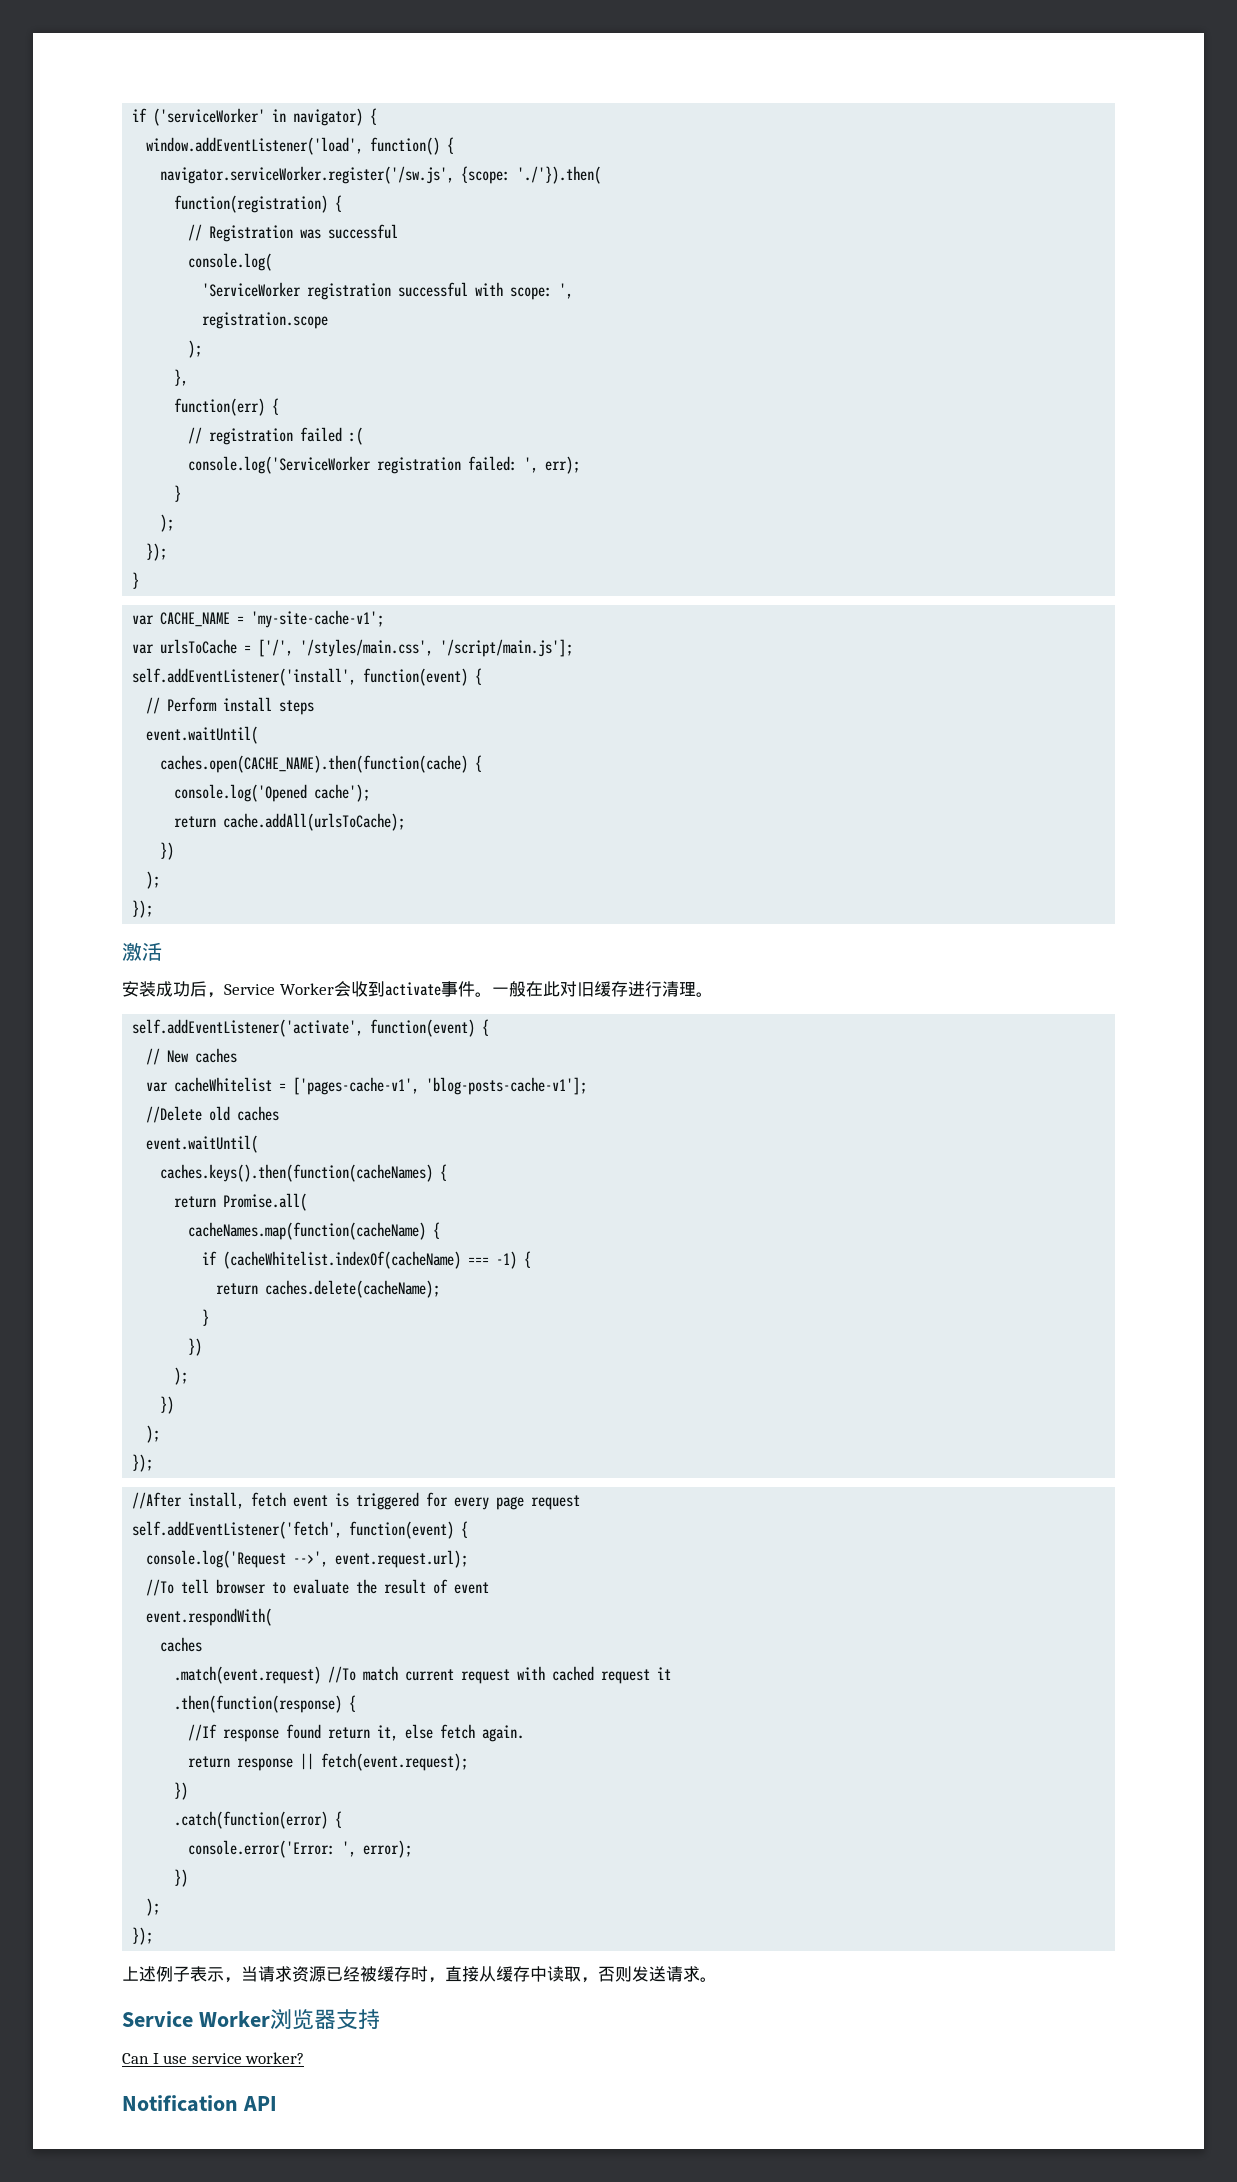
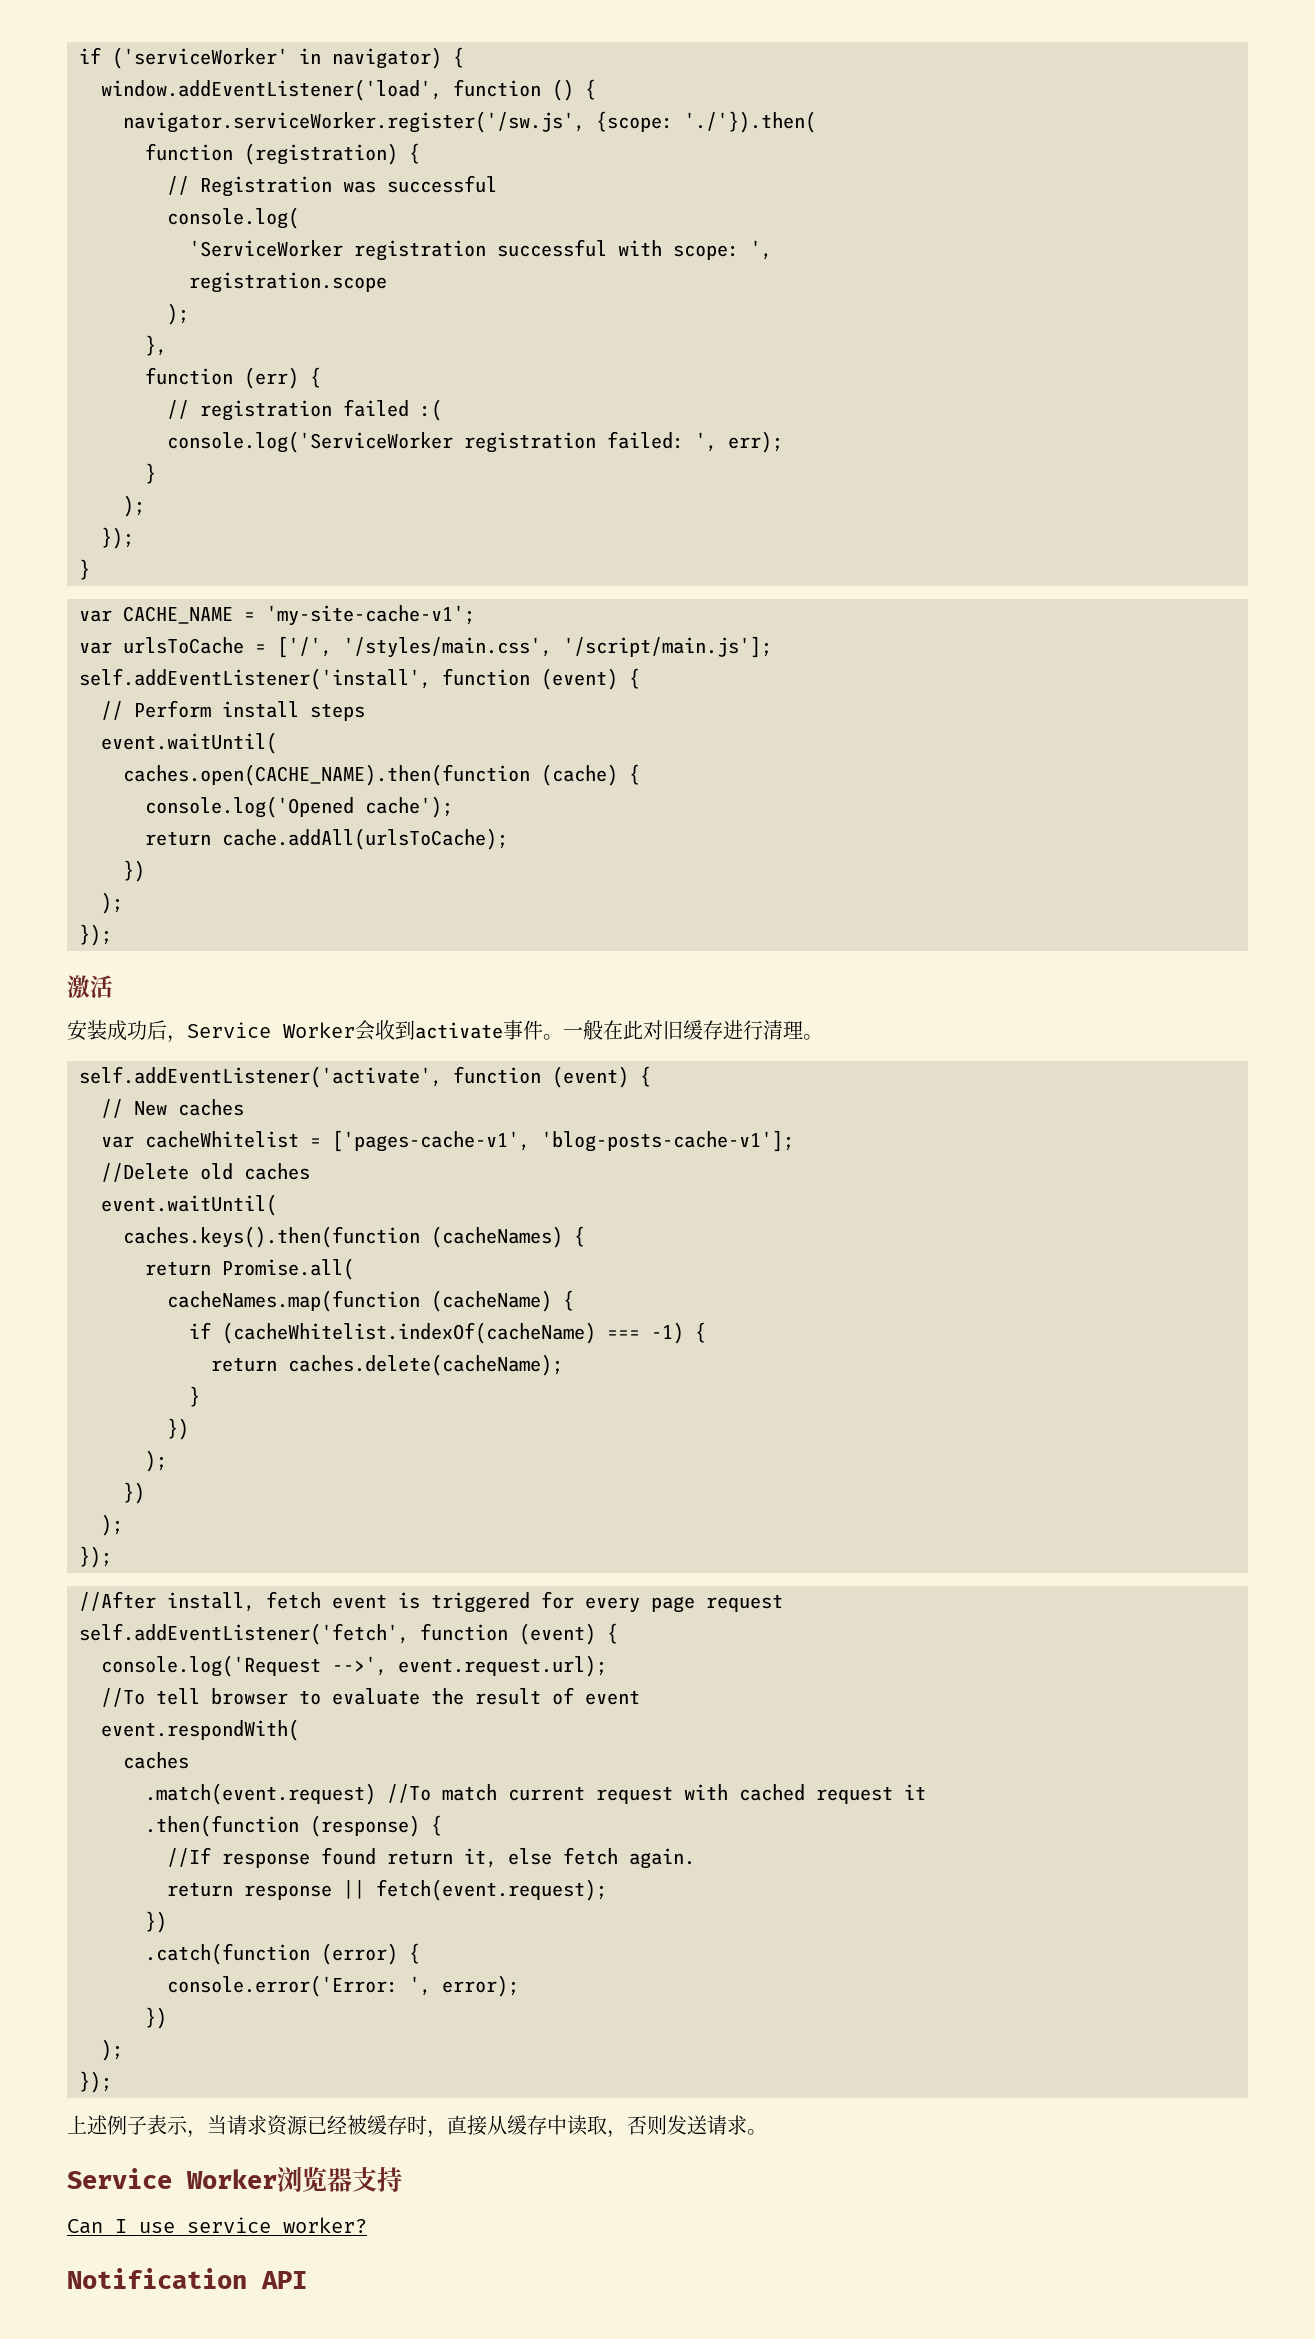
[370,137,441,155] function() -> [453,79,574,101] function ()
[174,195,329,213] function(registration) -> [145,143,398,165] function (registration)
[174,398,266,416] function(err) -> [145,367,299,389] function (err)
[363,668,469,686] function(event) -> [442,668,618,690] function (event)
[160,755,469,773] caches.open(CACHE_NAME).then(function(cache) -> [123,764,618,786] caches.open(CACHE_NAME).then(function (cache)
[370,1019,476,1037] function(event) -> [453,1066,629,1088] function (event)
[160,1164,434,1182] caches.keys().then(function(cacheNames) -> [123,1226,563,1248] caches.keys().then(function (cacheNames)
[188,1222,427,1240] cacheNames.map(function(cacheName) -> [167,1290,552,1312] cacheNames.map(function (cacheName)
[349,1521,455,1539] function(event) -> [420,1623,596,1645] function (event)
[174,1695,343,1713] .then(function(response) -> [145,1815,420,1837] .then(function (response)
[174,1811,329,1829] .catch(function(error) -> [145,1943,398,1965] .catch(function (error)

